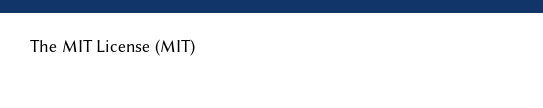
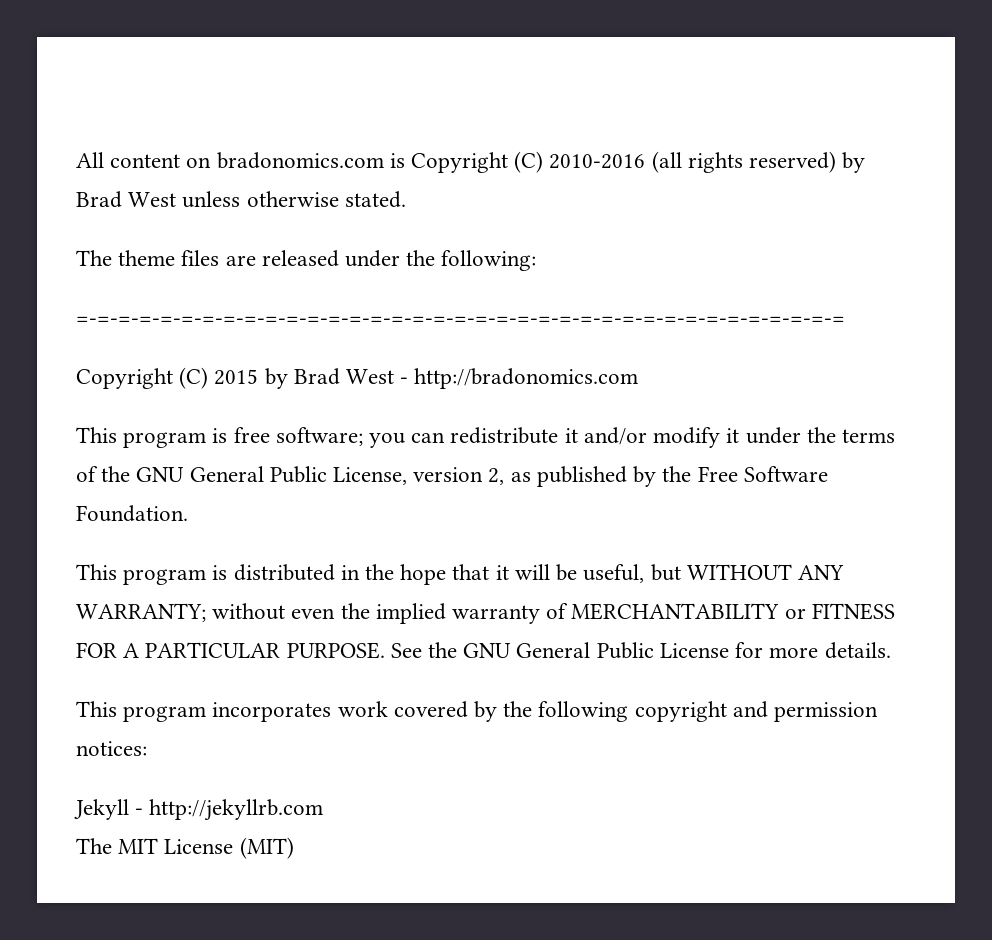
(30, 45) none -> [76,151,866,173] [76,191,406,208] [76,250,537,271] [76,316,845,325] [76,367,639,389] [76,427,895,448] [76,466,828,487] [76,505,188,522] [76,564,844,585] [76,603,895,624] [76,642,891,659] [76,701,879,722] [76,741,147,756] [74,799,324,821] All content on bradonomics.com is Copyright (C) 2010-2016 (all rights reserved) by Brad West unless otherwise stated. // The theme files are released under the following: // =-=-=-=-=-=-=-=-=-=-=-=-=-=-=-=-=-=-=-=-=-=-=-=-=-=-=-=-=-=-=-=-=-=-=-=-= // Copyright (C) 2015 by Brad West - http://bradonomics.com // This program is free software; you can redistribute it and/or modify it under the terms of the GNU General Public License, version 2, as published by the Free Software Foundation. // This program is distributed in the hope that it will be useful, but WITHOUT ANY WARRANTY; without even the implied warranty of MERCHANTABILITY or FITNESS FOR A PARTICULAR PURPOSE. See the GNU General Public License for more details. // This program incorporates work covered by the following copyright and permission notices: // Jekyll - http://jekyllrb.com //

